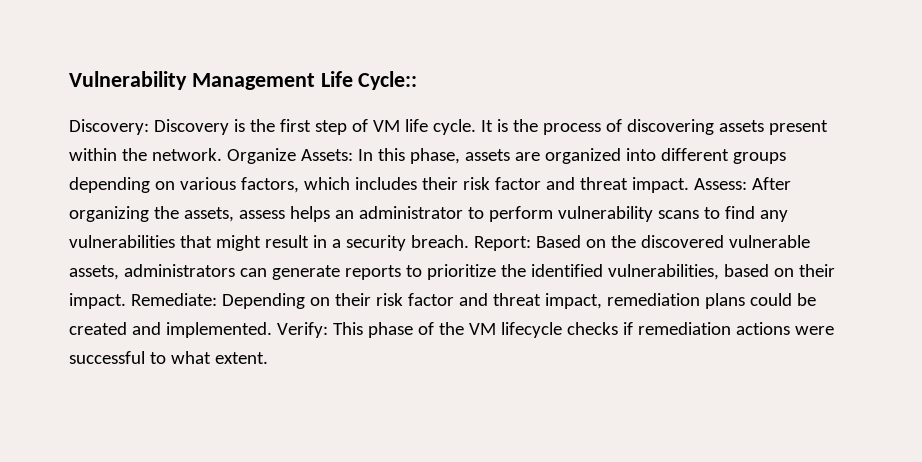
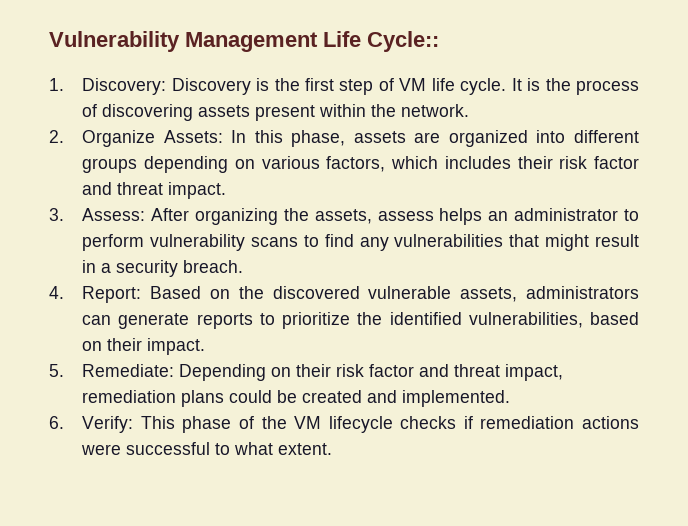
(418, 80) none -> [49,78,64,91] 1.
(222, 154) none -> [49,130,64,143] // 2.
(689, 185) none -> [49,208,64,221] // 3.
(469, 241) none -> [49,286,64,299] // 4.
(126, 301) none -> [49,364,64,377] // 5.
(272, 330) none -> [49,416,64,429] // 6.

